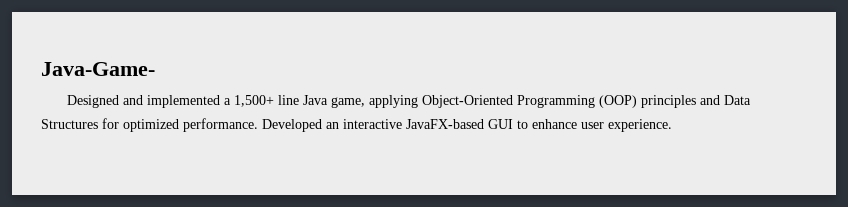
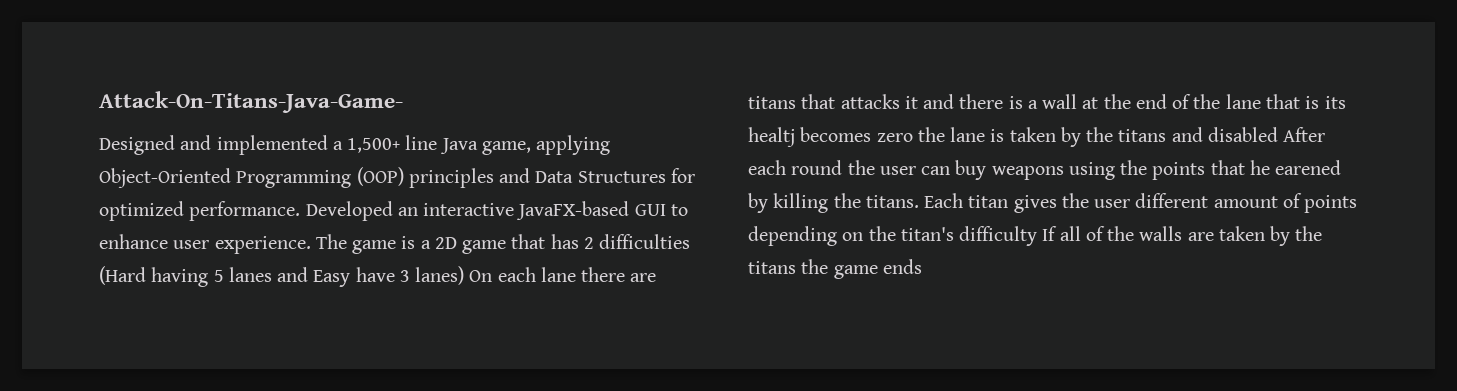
[41,62,155,76] Java-Game- -> [99,91,403,113] Attack-On-Titans-Java-Game-
(672, 125) none -> [315,234,691,254] [99,266,657,287] [748,94,1346,109] [748,127,1326,147] [748,160,1342,180] [748,193,1358,213] [748,226,1323,246] [748,259,922,279] The game is a 2D game that has 2 difficulties (Hard having 5 lanes and Easy have 3 lanes) On each lane there are titans that attacks it and there is a wall at the end of the lane that is its healtj becomes zero the lane is taken by the titans and disabled After each round the user can buy weapons using the points that he earened by killing the titans. Each titan gives the user different amount of points depending on the titan's difficulty If all of the walls are taken by the titans the game ends

